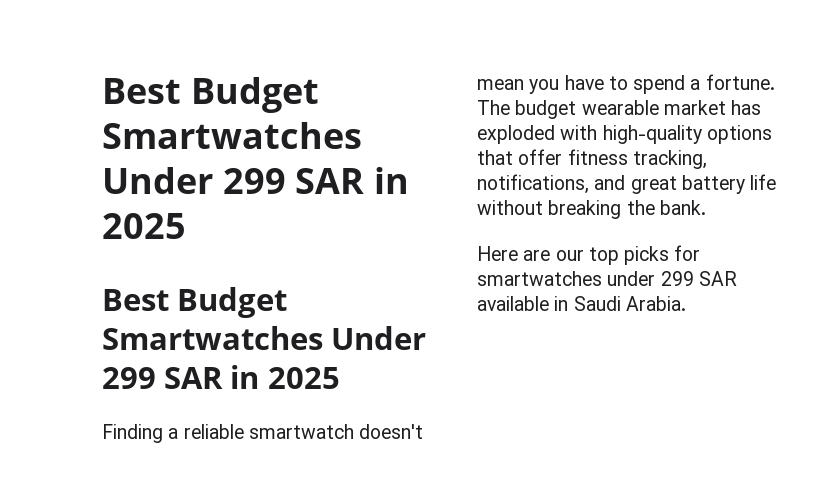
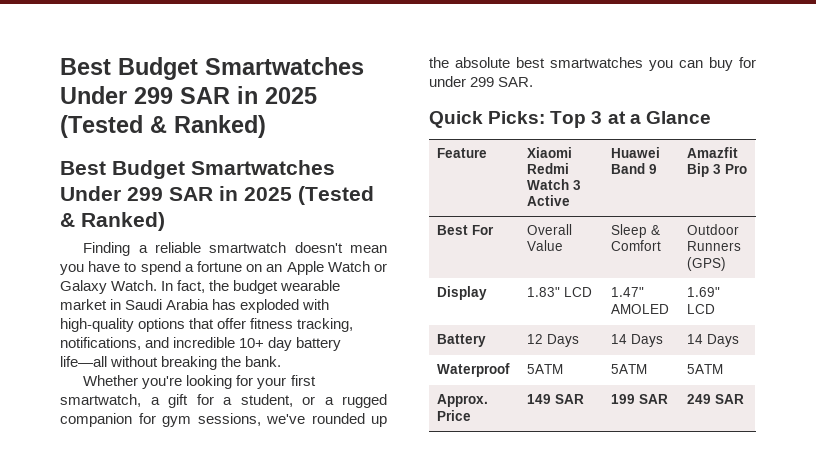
[102,77,319,113] [102,122,362,149] [102,167,409,194] [102,213,186,239] [102,287,288,318] [102,326,427,350] [102,365,340,389] Best Budget Smartwatches Under 299 SAR in 2025 // Best Budget Smartwatches Under 299 SAR in 2025 -> [60,57,364,80] [60,86,317,104] [60,115,266,138] [60,160,335,179] [60,186,374,205] [60,212,165,231] Best Budget Smartwatches Under 299 SAR in 2025 (Tested & Ranked) // Best Budget Smartwatches Under 299 SAR in 2025 (Tested & Ranked)
[705,74,775,90] [477,100,726,119] fortune. The budget wearable market -> [197,261,387,275] [60,280,341,294] [60,299,210,310] fortune on an Apple Watch or Galaxy Watch. In fact, the budget wearable market in Saudi Arabia
[630,174,777,194] great battery life -> [173,337,342,351] [60,356,107,367] incredible 10+ day battery life—all
[477,245,701,265] [477,271,737,286] [477,296,686,311] Here are our top picks for smartwatches under 299 SAR available in Saudi Arabia. -> [83,375,316,389] [60,394,387,408] [60,413,387,427] [429,57,756,71] [429,76,534,87] [429,111,711,128] [436,148,487,158] [526,147,572,158] [526,163,569,174] [526,179,581,190] [526,195,570,206] [610,147,660,158] [610,163,657,174] [686,147,738,158] [686,163,747,177] [436,225,494,235] [526,224,572,235] [526,240,563,251] [610,224,660,238] [610,240,661,251] [686,224,739,235] [686,241,741,251] [686,257,726,271] [436,286,487,300] [526,287,592,297] [610,287,644,297] [610,304,669,314] [686,287,720,297] [686,304,715,314] [436,334,486,347] [526,334,579,347] [610,334,663,347] [686,334,739,347] [436,363,510,377] [526,364,563,374] [610,364,647,374] [686,364,723,374] [436,394,488,407] [436,410,471,421] [526,394,584,404] [610,394,668,404] [686,394,744,404] Whether you're looking for your first smartwatch, a gift for a student, or a rugged companion for gym sessions, we've rounded up the absolute best smartwatches you can buy for under 299 SAR. // Quick Picks: Top 3 at a Glance // Feature | Xiaomi Redmi Watch 3 Active | Huawei Band 9 | Amazfit Bip 3 Pro // Best For | Overall Value | Sleep & Comfort | Outdoor Runners (GPS) // Display | 1.83" LCD | 1.47" AMOLED | 1.69" LCD // Battery | 12 Days | 14 Days | 14 Days // Waterproof | 5ATM | 5ATM | 5ATM // Approx. Price | 149 SAR | 199 SAR | 249 SAR

